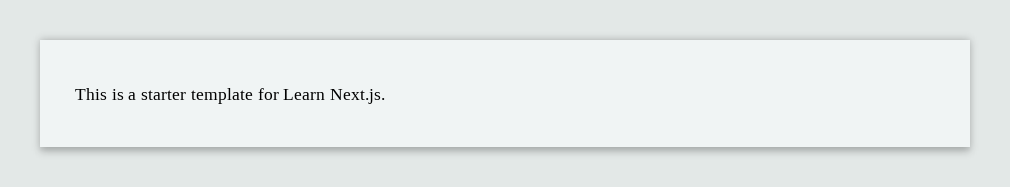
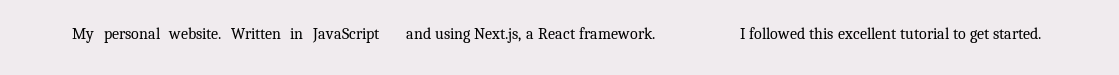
[75,88,386,104] This is a starter template for Learn Next.js. -> [72,27,655,43] [740,27,1042,43] My personal website. Written in JavaScript and using Next.js, a React framework. // I followed this excellent tutorial to get started.

